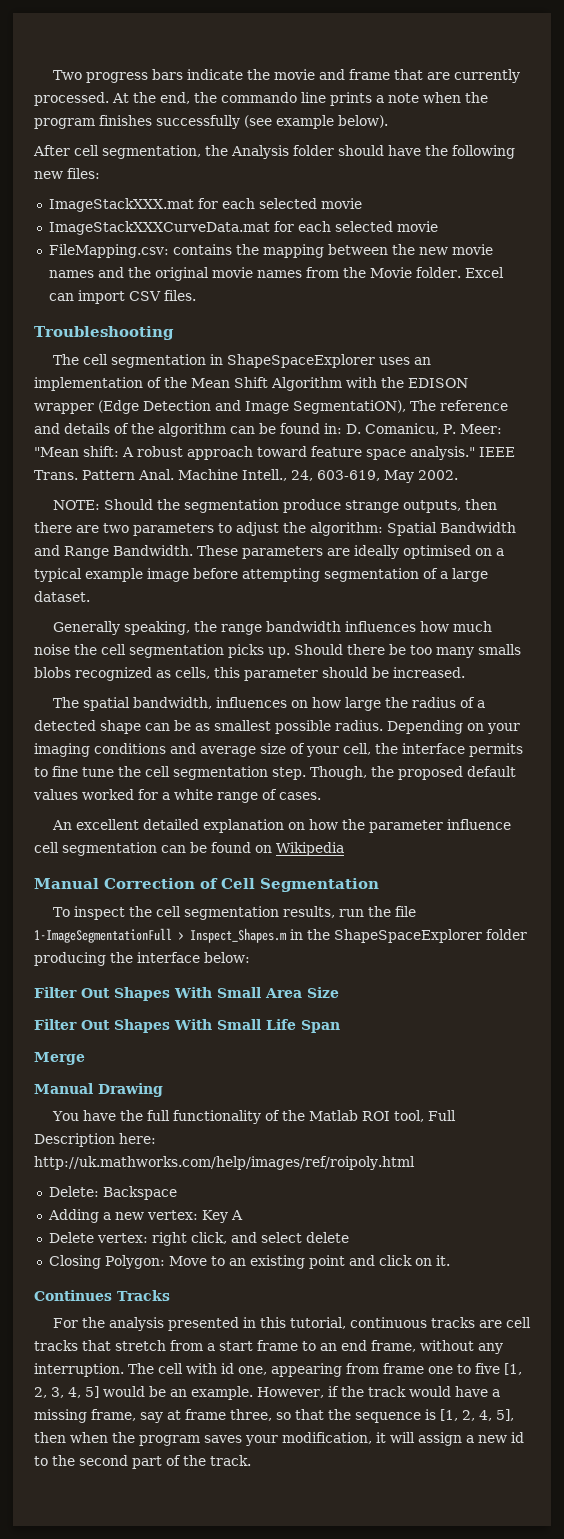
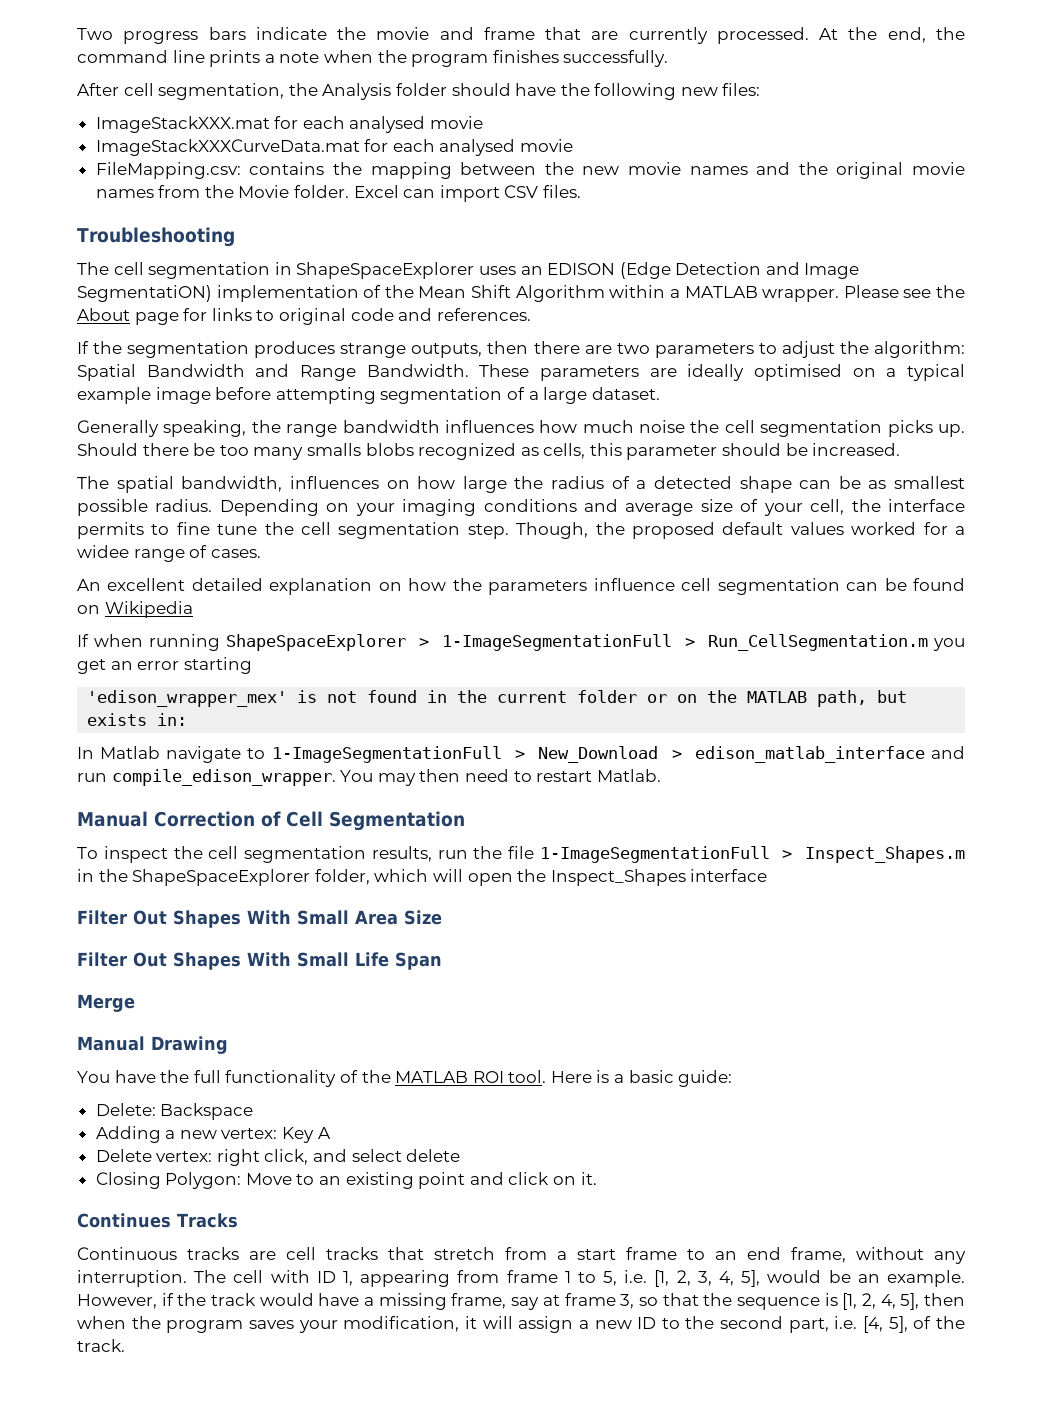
[221,92,297,103] commando -> [77,50,168,63] command
[156,115,388,129] successfully (see example below). -> [563,50,669,67] successfully.
[258,198,317,209] selected -> [349,116,426,133] analysed
[334,221,393,232] selected -> [439,139,516,156] analysed
(431, 361) none -> [547,262,860,279] [77,285,212,302] EDISON (Edge Detection and Image SegmentatiON)
[346,377,468,388] [34,400,508,414] [34,423,502,437] [34,446,515,460] [34,469,458,483] [52,499,153,510] with the EDISON wrapper (Edge Detection and Image SegmentatiON), The reference and details of the algorithm can be found in: D. Comanicu, P. Meer: "Mean shift: A robust approach toward feature space analysis." IEEE Trans. Pattern Anal. Machine Intell., 24, 603-619, May 2002. // NOTE: Should -> [609,285,966,302] [77,308,531,325] [77,341,89,354] within a MATLAB wrapper. Please see the About page for links to original code and references. // If
[282,499,341,513] produce -> [254,341,336,358] produces
[174,789,213,800] white -> [77,545,129,558] widee
[368,820,443,833] parameter -> [488,580,588,595] parameters
(344, 849) none -> [77,634,966,651] [77,657,252,674] [87,690,908,707] [87,713,188,726] [77,746,965,763] [77,769,661,786] // If when running ShapeSpaceExplorer > 1-ImageSegmentationFull > Run_CellSegmentation.m you get an error starting // 'edison_wrapper_mex' is not found in the current folder or on the MATLAB path, but exists in: // In Matlab navigate to 1-ImageSegmentationFull > New_Download > edison_matlab_interface and run compile_edison_wrapper. You may then need to restart Matlab.
[486,929,527,940] [34,952,250,966] folder producing the interface below: -> [314,869,768,886] folder, which will open the Inspect_Shapes interface
[308,1110,456,1122] [34,1133,156,1147] [34,1156,415,1170] Matlab ROI tool, Full Description here: http://uk.mathworks.com/help/images/ref/roipoly.html -> [395,1070,733,1087] MATLAB ROI tool. Here is a basic guide:
[52,1317,427,1331] For the analysis presented in this tutorial, continuous -> [77,1247,177,1260] Continuous
[221,1363,267,1375] id one, -> [316,1271,353,1286] ID 1,
[428,1363,500,1374] one to five -> [564,1270,648,1286] 1 to 5, i.e.
[85,1386,99,1398] 5] -> [741,1270,761,1287] 5],
[230,1409,272,1421] three, -> [620,1294,635,1309] 3,
[511,1432,524,1443] id -> [637,1317,657,1329] ID
[132,1456,162,1469] part -> [788,1316,908,1333] part, i.e. [4, 5],

